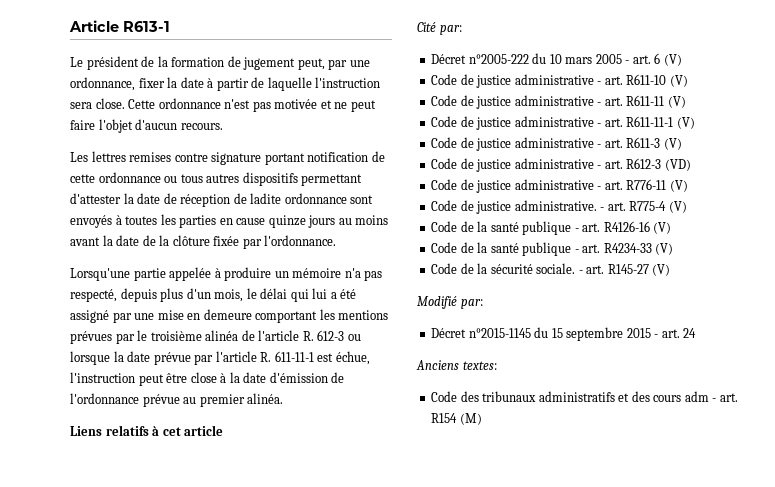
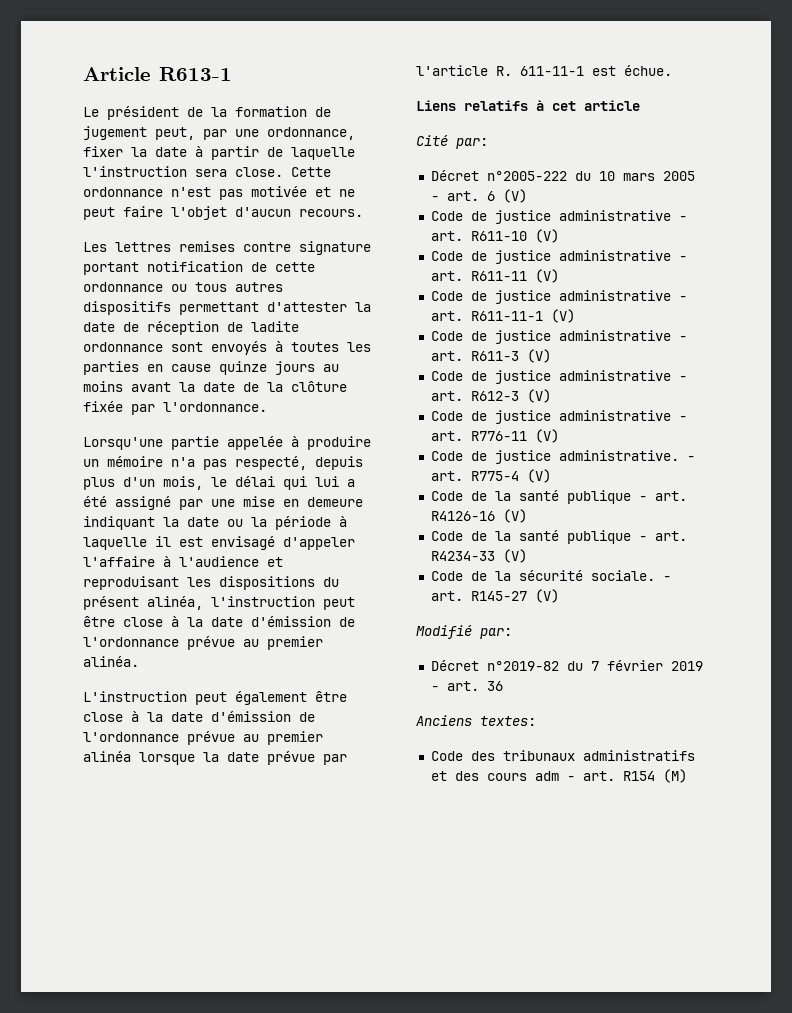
[255,309,389,323] [70,330,361,344] [70,351,370,365] comportant les mentions prévues par le troisième alinéa de l'article R. 612-3 ou lorsque la date prévue par l'article R. 611-11-1 est échue, -> [83,516,347,530] [83,536,355,550] [83,556,283,567] [83,576,339,590] [83,596,203,610] indiquant la date ou la période à laquelle il est envisagé d'appeler l'affaire à l'audience et reproduisant les dispositions du présent alinéa,
(284, 398) none -> [83,691,347,705] [83,711,315,722] [83,731,323,745] [83,751,347,765] [416,65,672,76] // L'instruction peut également être close à la date d'émission de l'ordonnance prévue au premier alinéa lorsque la date prévue par l'article R. 611-11-1 est échue.
[664,159,691,171] (VD) -> [526,389,551,403] (V)
[468,327,697,341] n°2015-1145 du 15 septembre 2015 - art. 24 -> [486,660,703,671] [430,681,503,691] n°2019-82 du 7 février 2019 - art. 36

